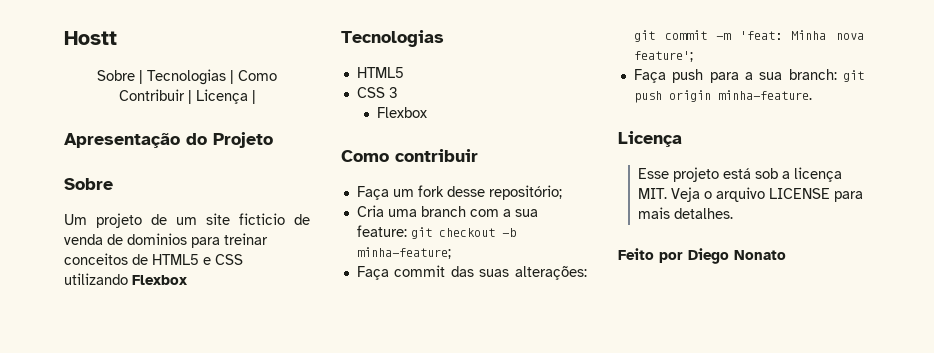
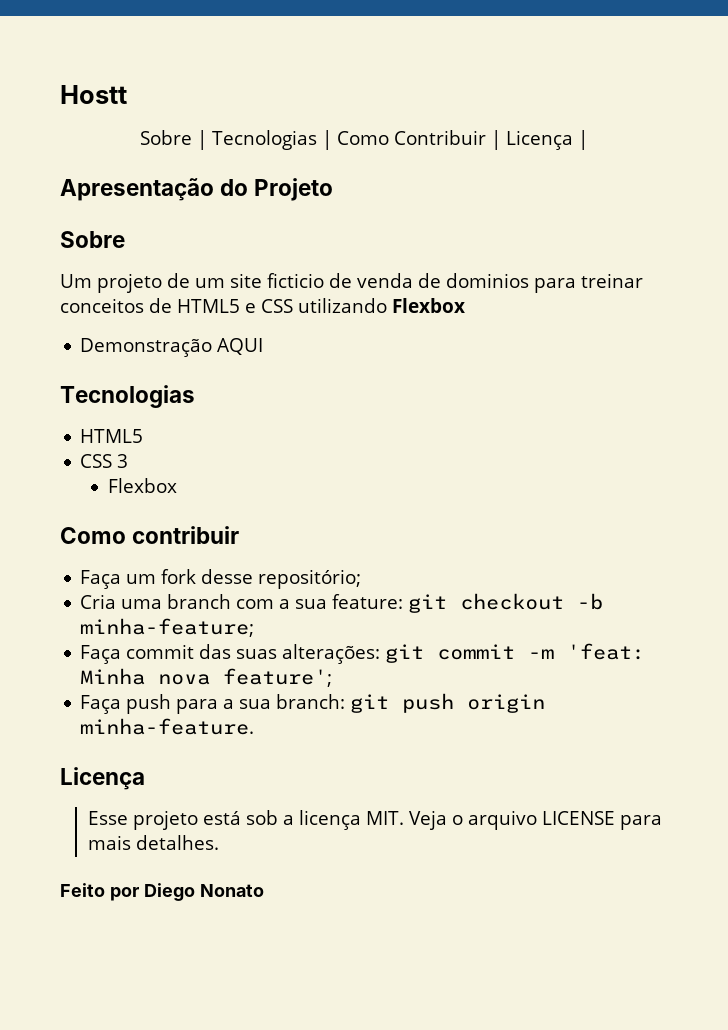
(187, 280) none -> [80,338,264,357] // Demonstração AQUI

